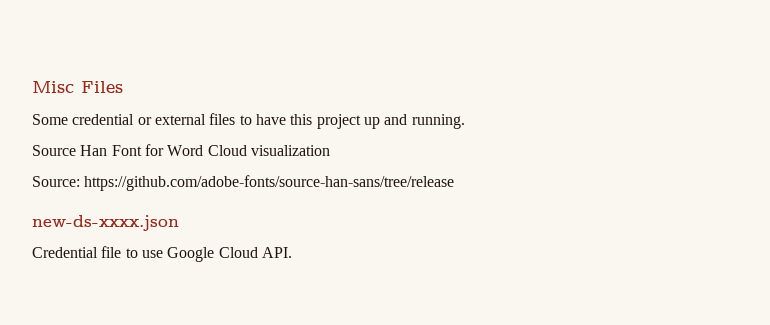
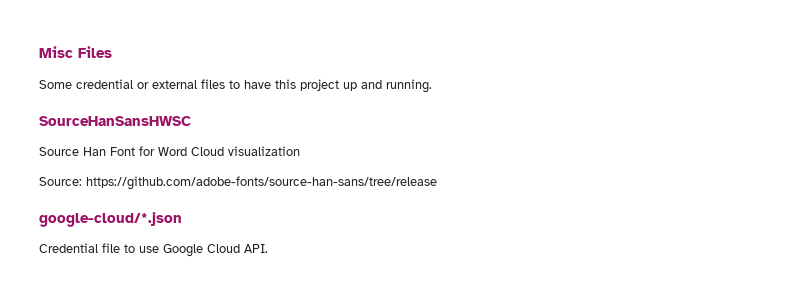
(465, 121) none -> [39,116,191,126] // SourceHanSansHWSC
[32,215,179,231] new-ds-xxxx.json -> [39,212,182,227] google-cloud/*.json

